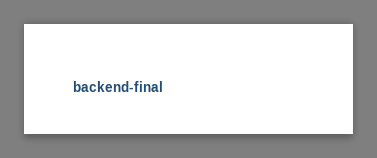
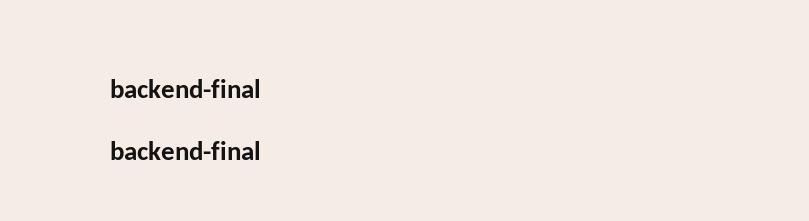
[73,81,163,92] backend-final -> [110,79,261,98] [110,141,261,160] backend-final // backend-final

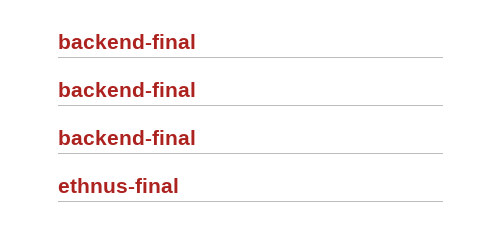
[110,79,261,98] [110,141,261,160] backend-final // backend-final -> [58,34,196,49] [58,82,196,97] [58,130,196,145] [58,178,179,193] backend-final // backend-final // backend-final // ethnus-final

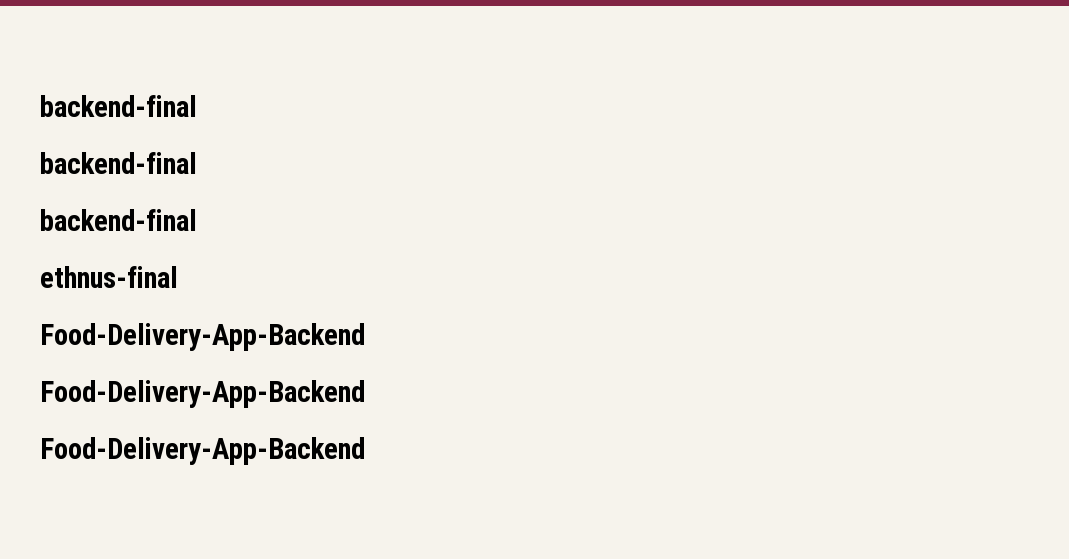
(179, 185) none -> [40,323,365,351] [40,380,365,408] [40,437,365,465] // Food-Delivery-App-Backend // Food-Delivery-App-Backend // Food-Delivery-App-Backend

